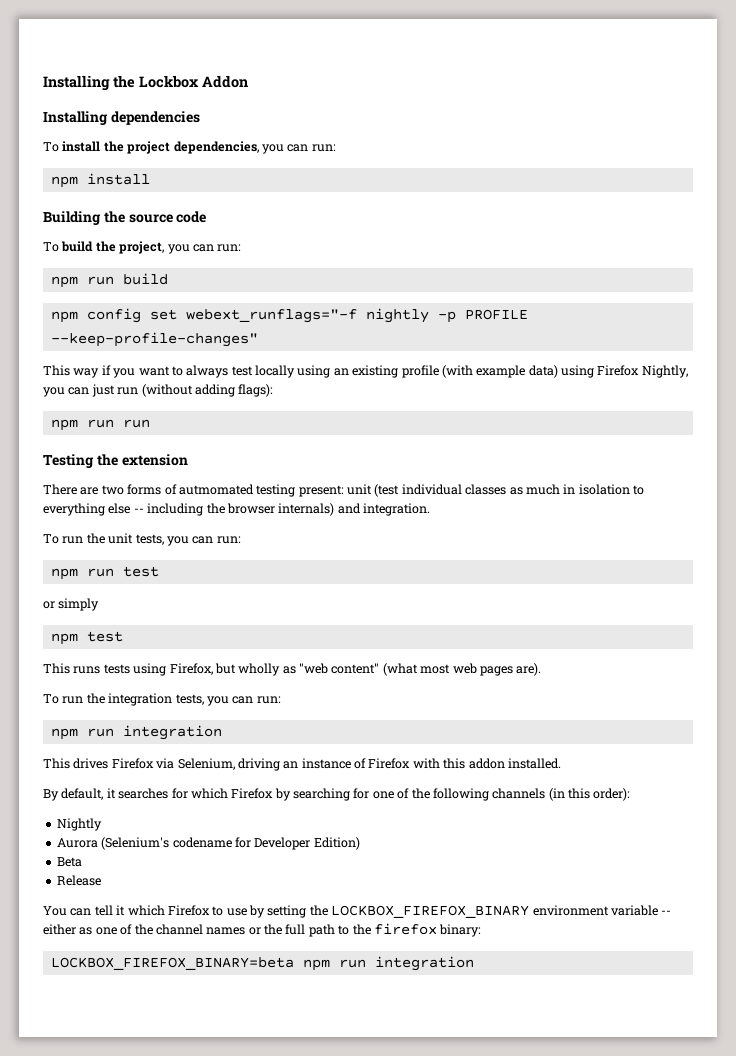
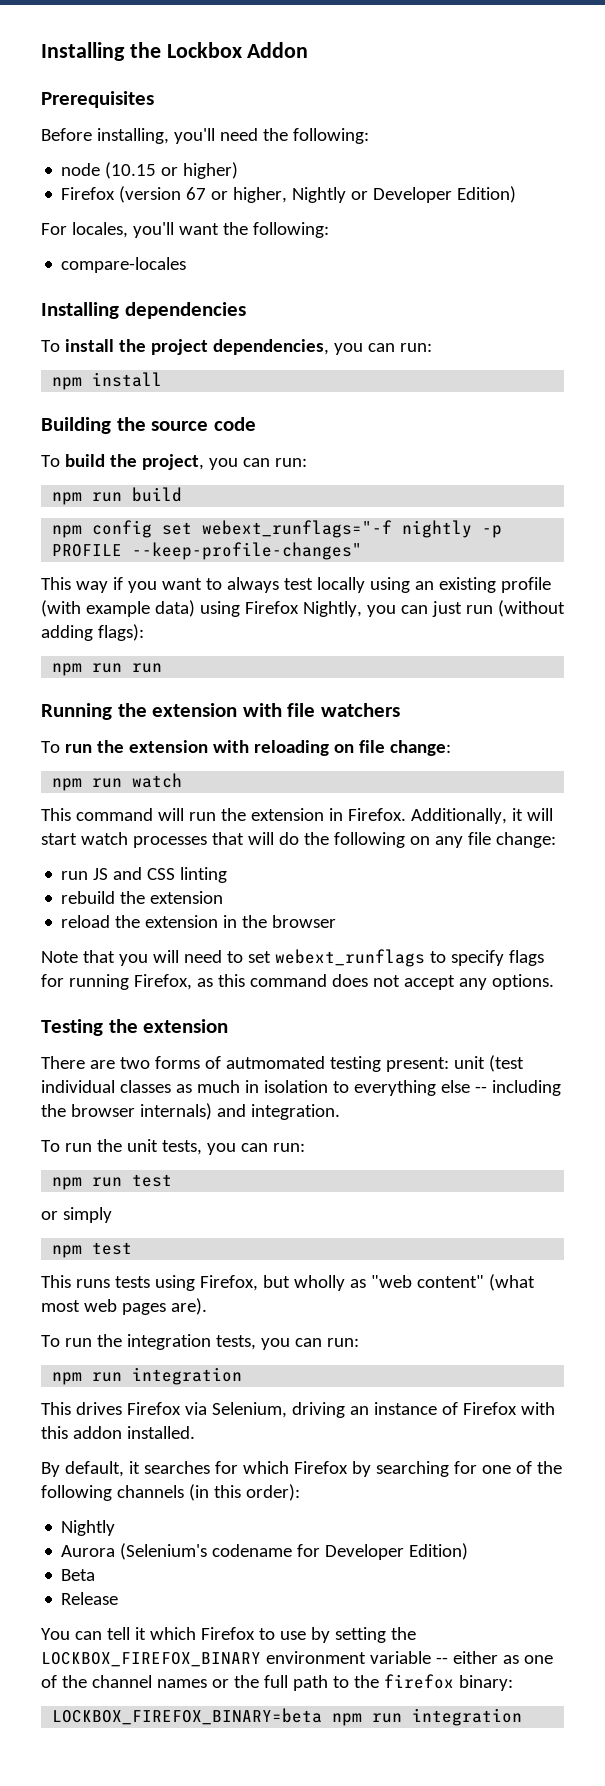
(248, 81) none -> [41,91,154,108] [41,128,369,144] [61,162,239,179] [61,186,517,203] [41,222,329,238] [61,257,187,273] // Prerequisites // Before installing, you'll need the following: // node (10.15 or higher) // Firefox (version 67 or higher, Nightly or Developer Edition) // For locales, you'll want the following: // compare-locales
(150, 423) none -> [41,703,400,720] [41,740,451,756] [52,773,183,791] [41,808,553,824] [41,832,556,848] [61,867,228,883] [61,891,224,904] [61,915,337,928] [41,949,544,967] [41,974,554,990] // Running the extension with file watchers // To run the extension with reloading on file change: // npm run watch // This command will run the extension in Firefox. Additionally, it will start watch processes that will do the following on any file change: // run JS and CSS linting // rebuild the extension // reload the extension in the browser // Note that you will need to set webext_runflags to specify flags for running Firefox, as this command does not accept any options.

